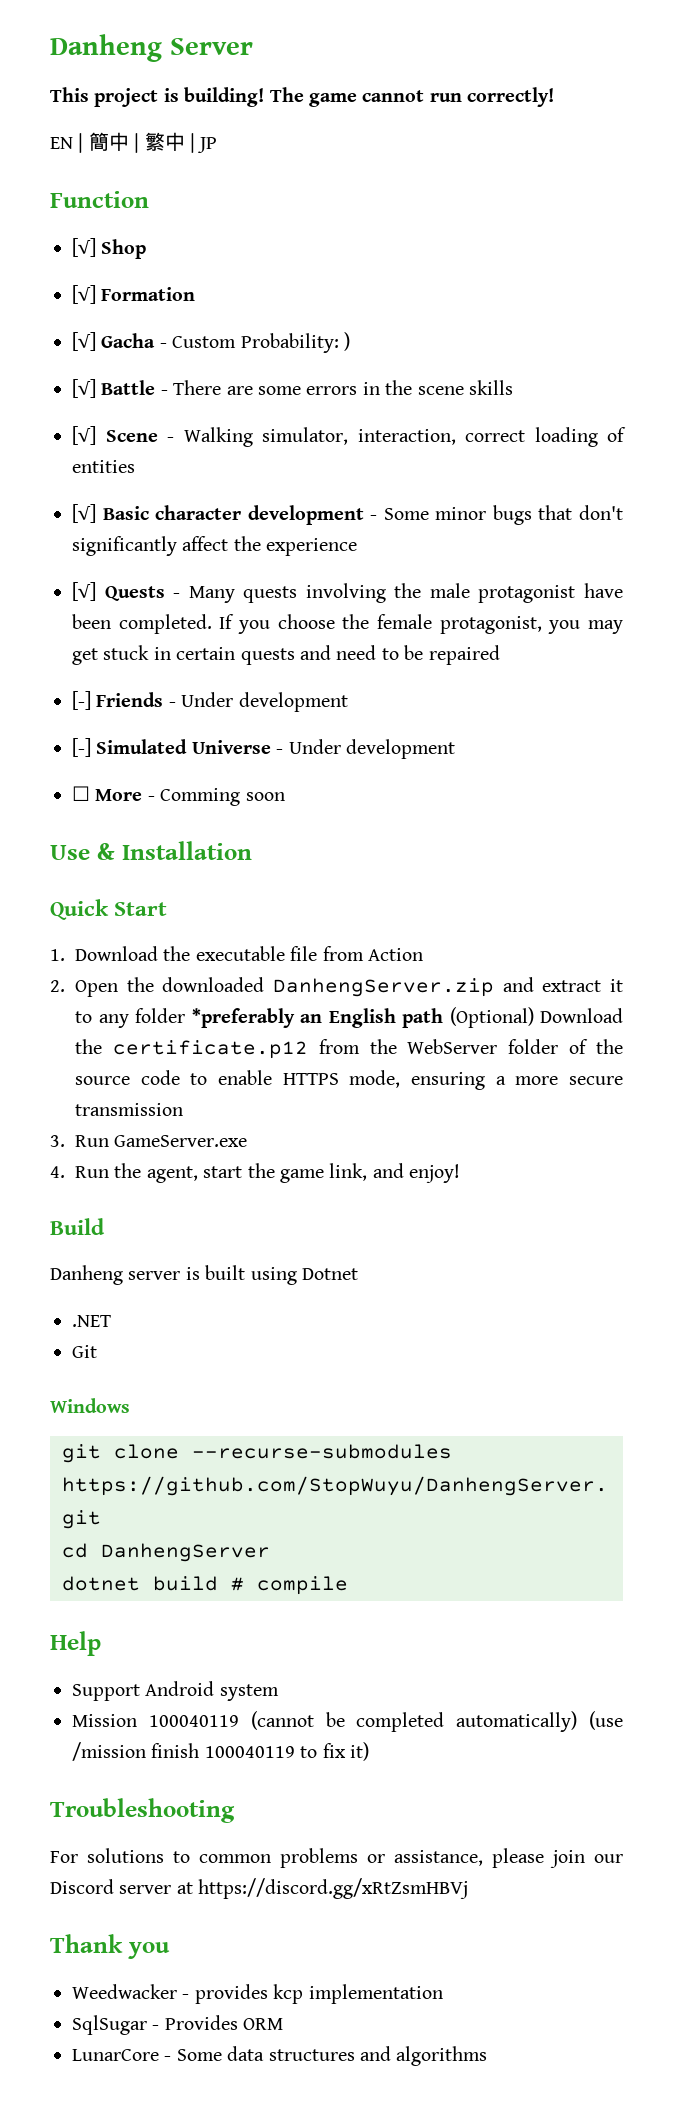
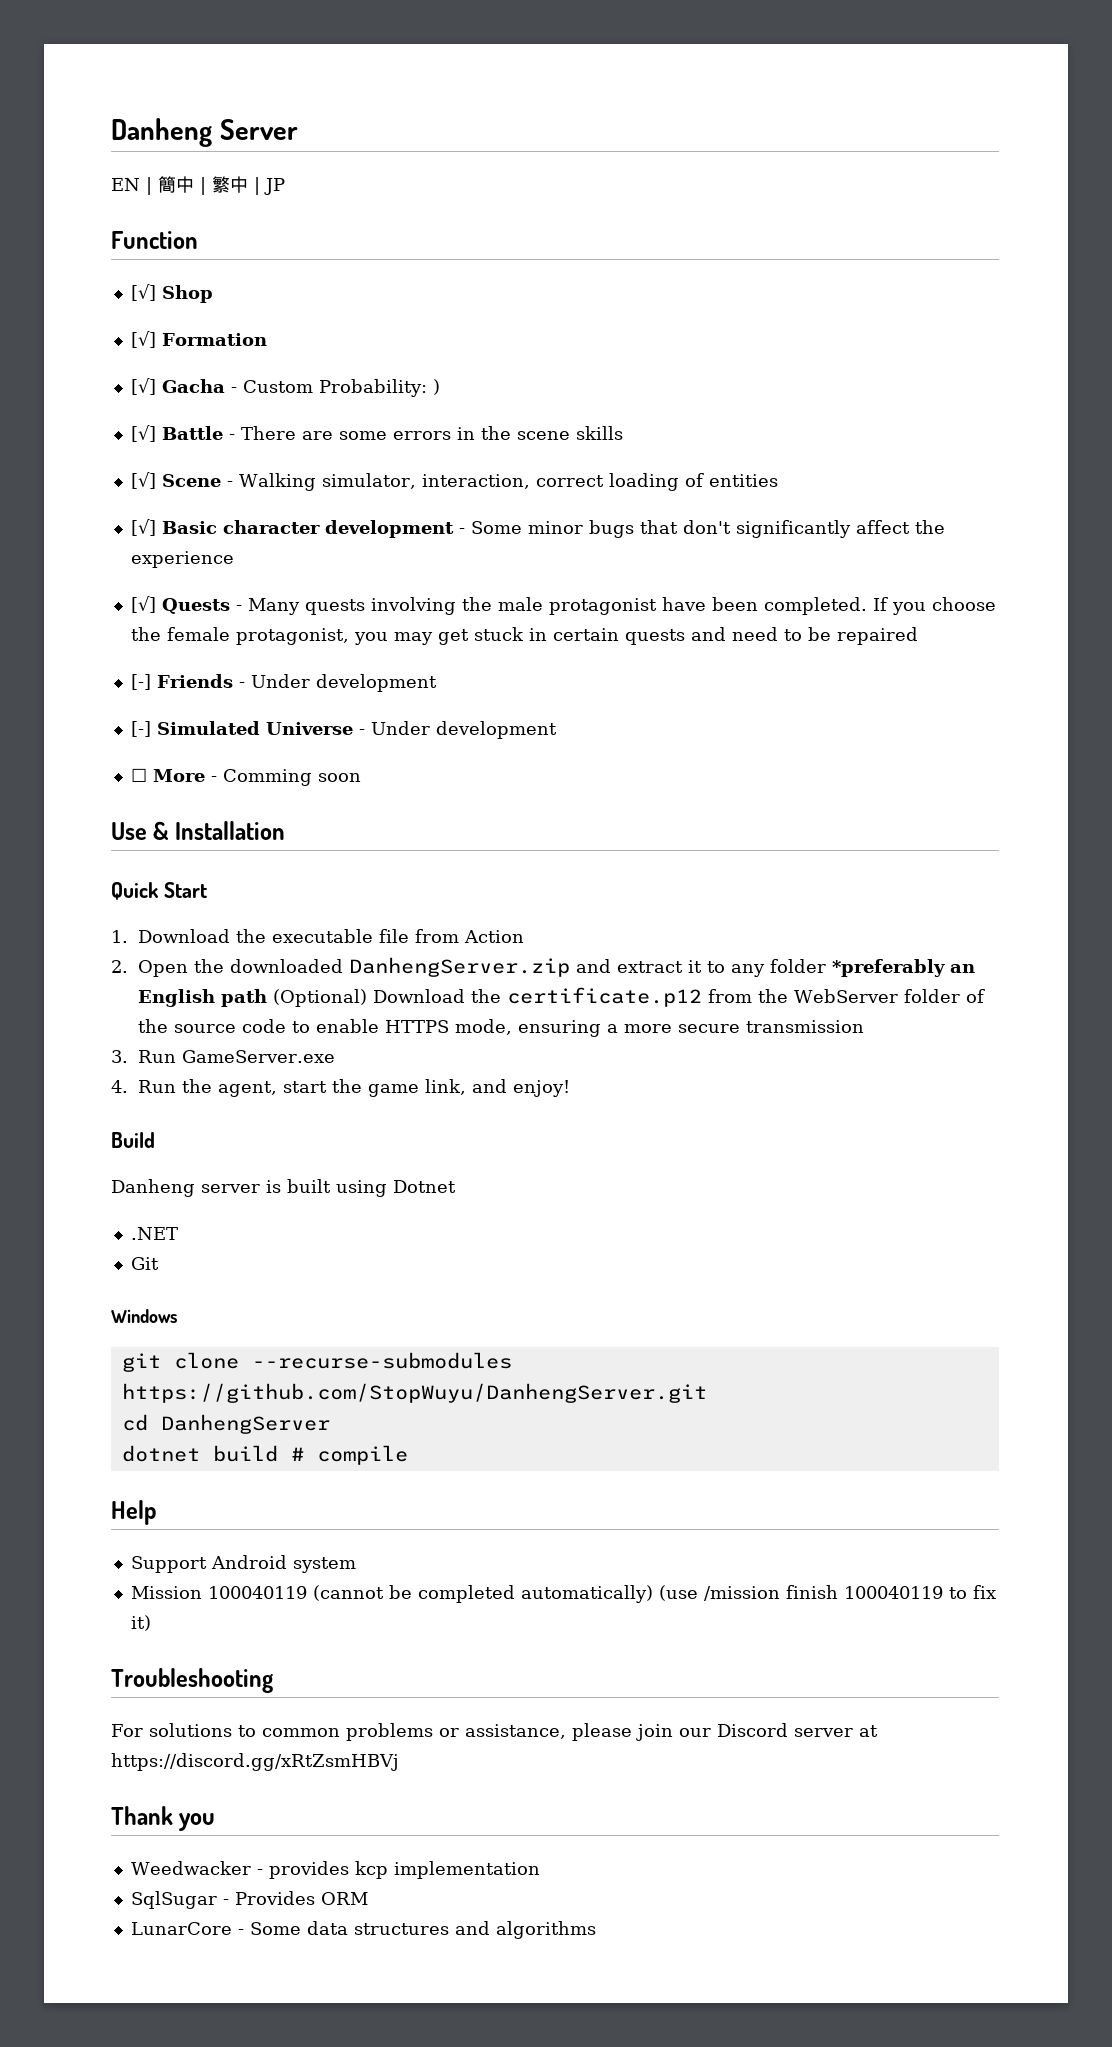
[50,87,555,107] // This project is building! The game cannot run correctly! -> (298, 129) none

